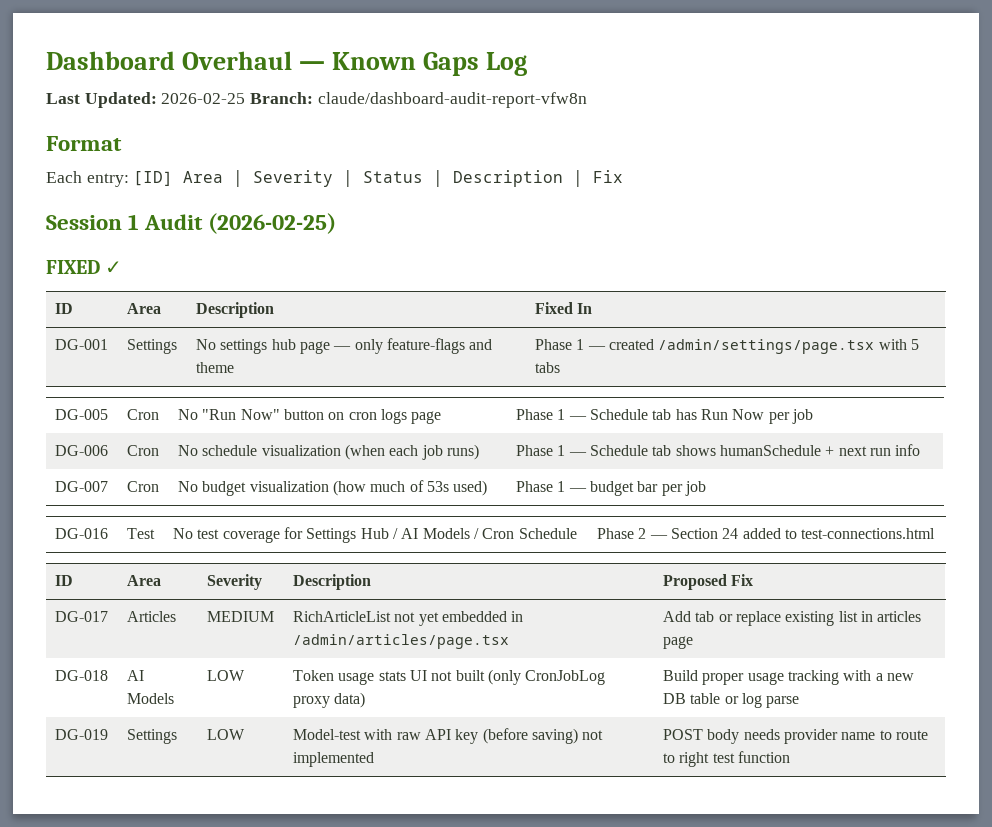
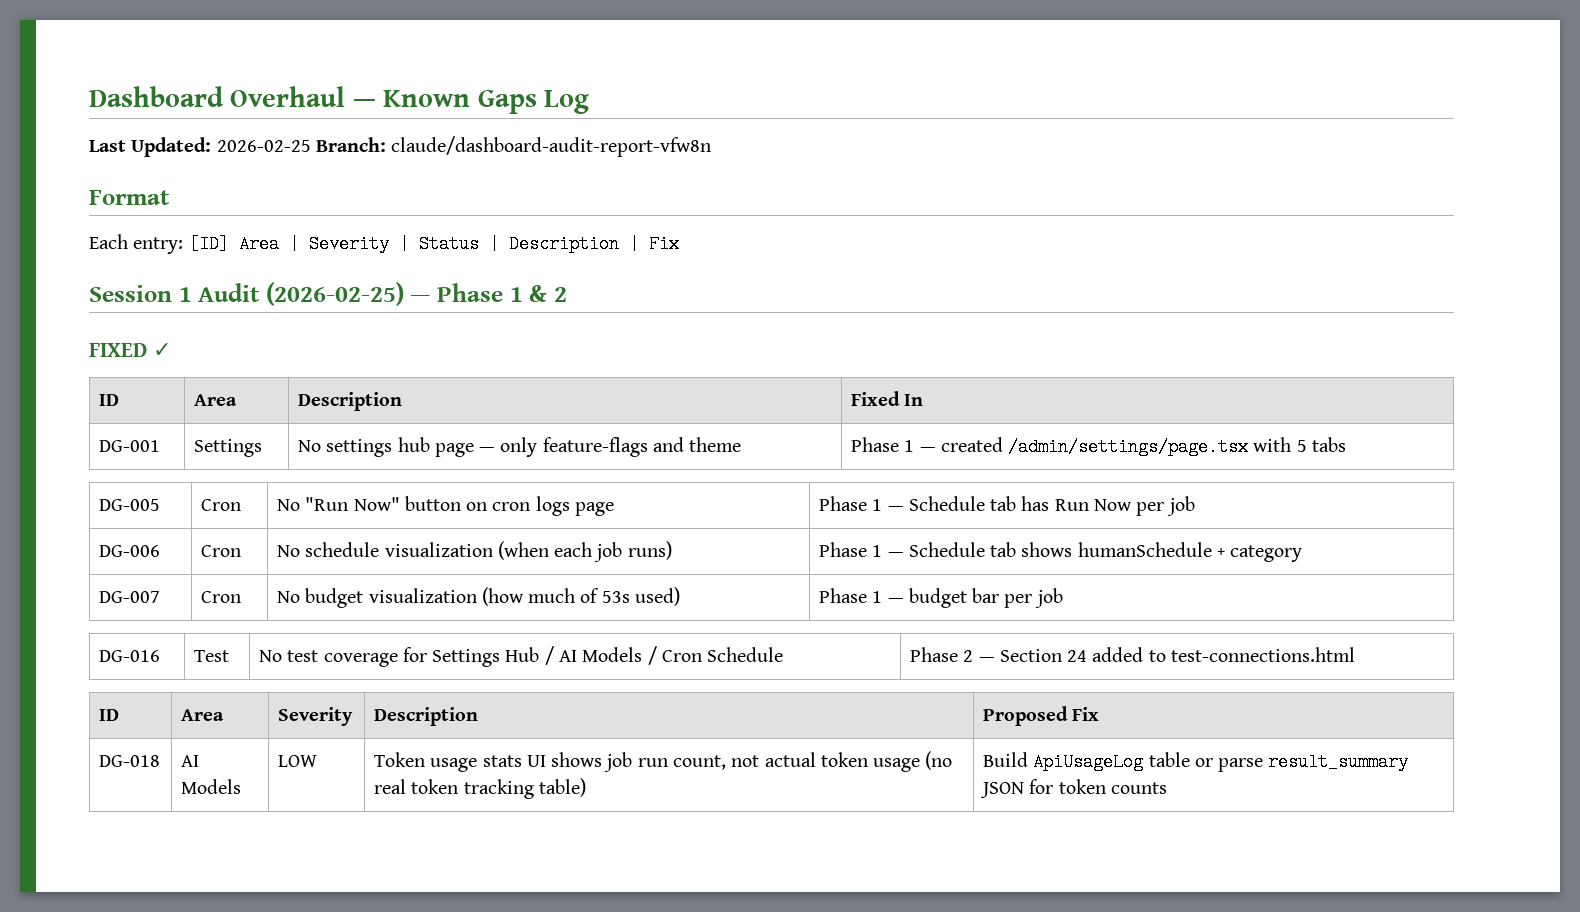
(337, 223) none -> [410,283,567,302] — Phase 1 & 2
[838,444,921,456] next run info -> [1230,545,1303,562] category
[55,611,109,622] [127,611,177,622] [207,611,275,622] [293,611,524,626] [293,634,510,649] [663,611,922,626] [663,636,694,649] // DG-017 | Articles | MEDIUM | RichArticleList not yet embedded in /admin/articles/page.tsx | Add tab or replace existing list in articles page -> (1100, 714) none
[431,669,606,685] [293,692,366,708] [663,670,915,685] [663,693,687,704] not built (only CronJobLog proxy data) | Build proper usage tracking with a new DB -> [551,751,953,772] [374,778,586,799] [983,752,1144,771] shows job run count, not actual token usage (no real token tracking table) | Build ApiUsageLog
[742,693,763,708] log -> (1213, 762) none
[55,729,109,740] [127,729,178,744] [207,729,246,740] [293,728,604,744] [293,752,375,767] [663,729,929,744] [663,751,791,767] // DG-019 | Settings | LOW | Model-test with raw API key (before saving) not implemented | POST body needs provider name to route to right test function -> [1268,753,1409,771] [980,779,1167,798] result_summary JSON for token counts

